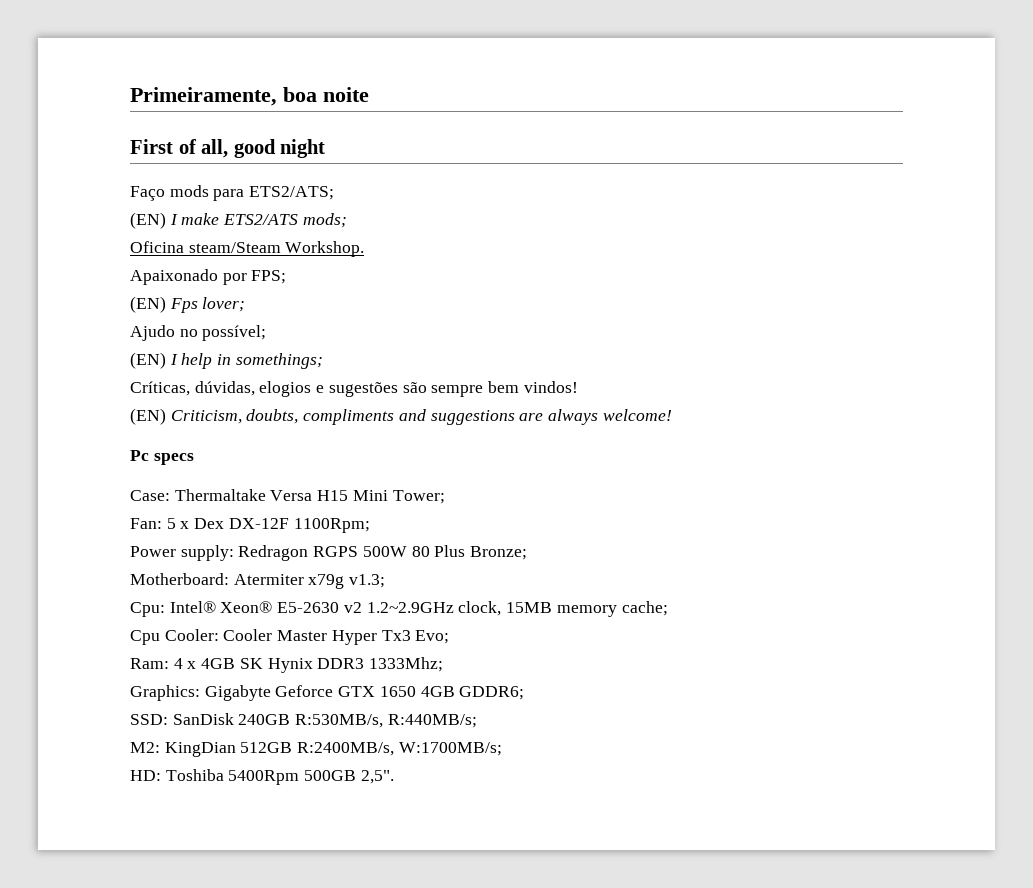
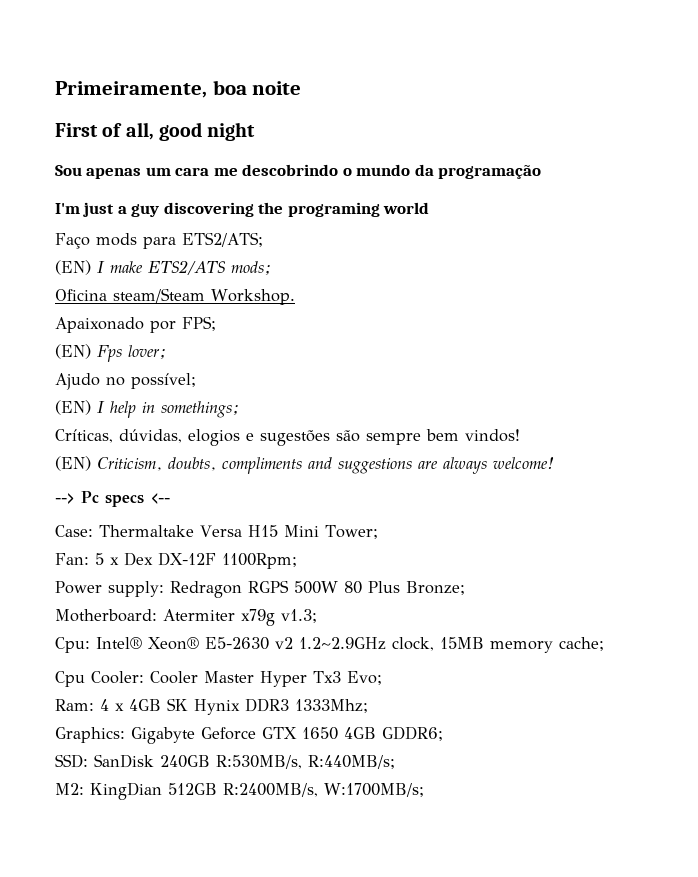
(326, 148) none -> [55,164,542,179] [55,202,430,217] // Sou apenas um cara me descobrindo o mundo da programação // I'm just a guy discovering the programing world
(672, 415) none -> [55,493,75,504] -->
(194, 459) none -> [150,493,170,504] <--
[130,769,394,785] // HD: Toshiba 5400Rpm 500GB 2,5". -> (424, 790) none

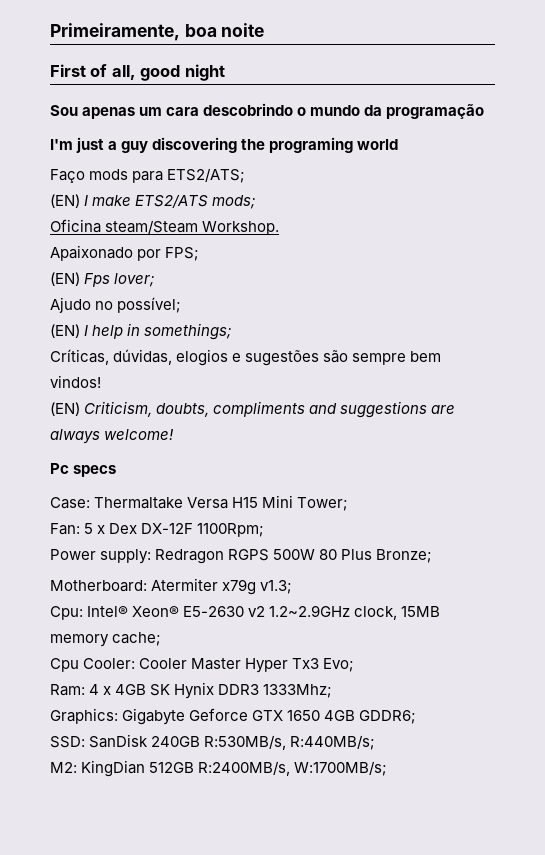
[213,168,238,176] me -> (200, 111) none
[55,493,75,504] --> -> (175, 434) none
[150,493,170,504] <-- -> (117, 471) none

